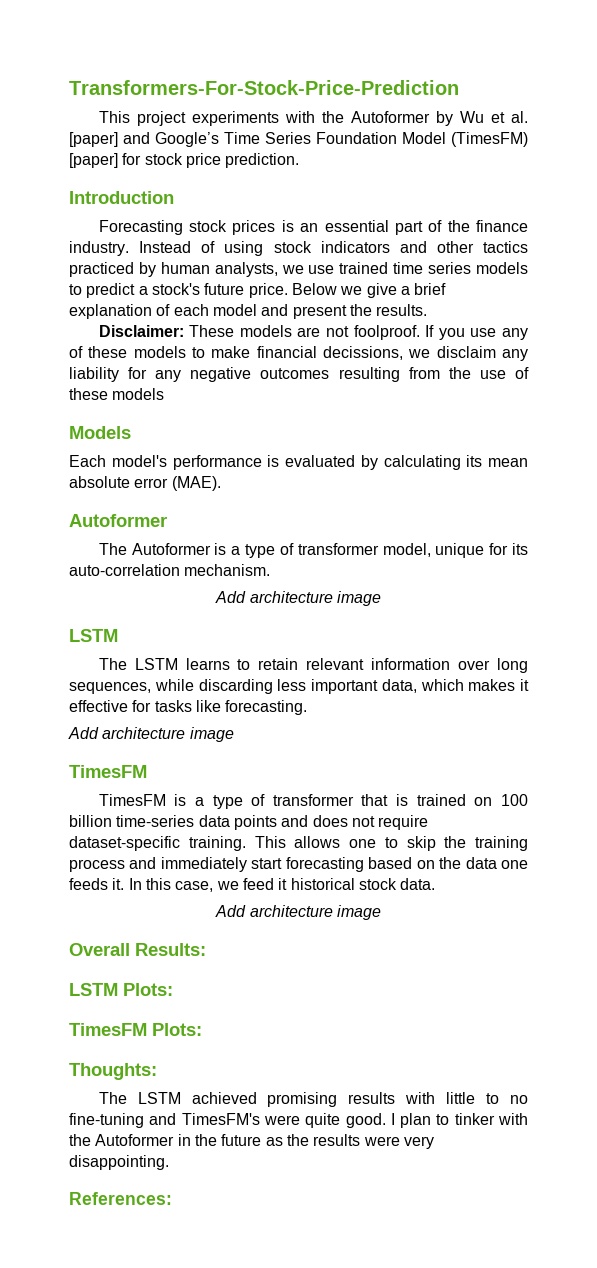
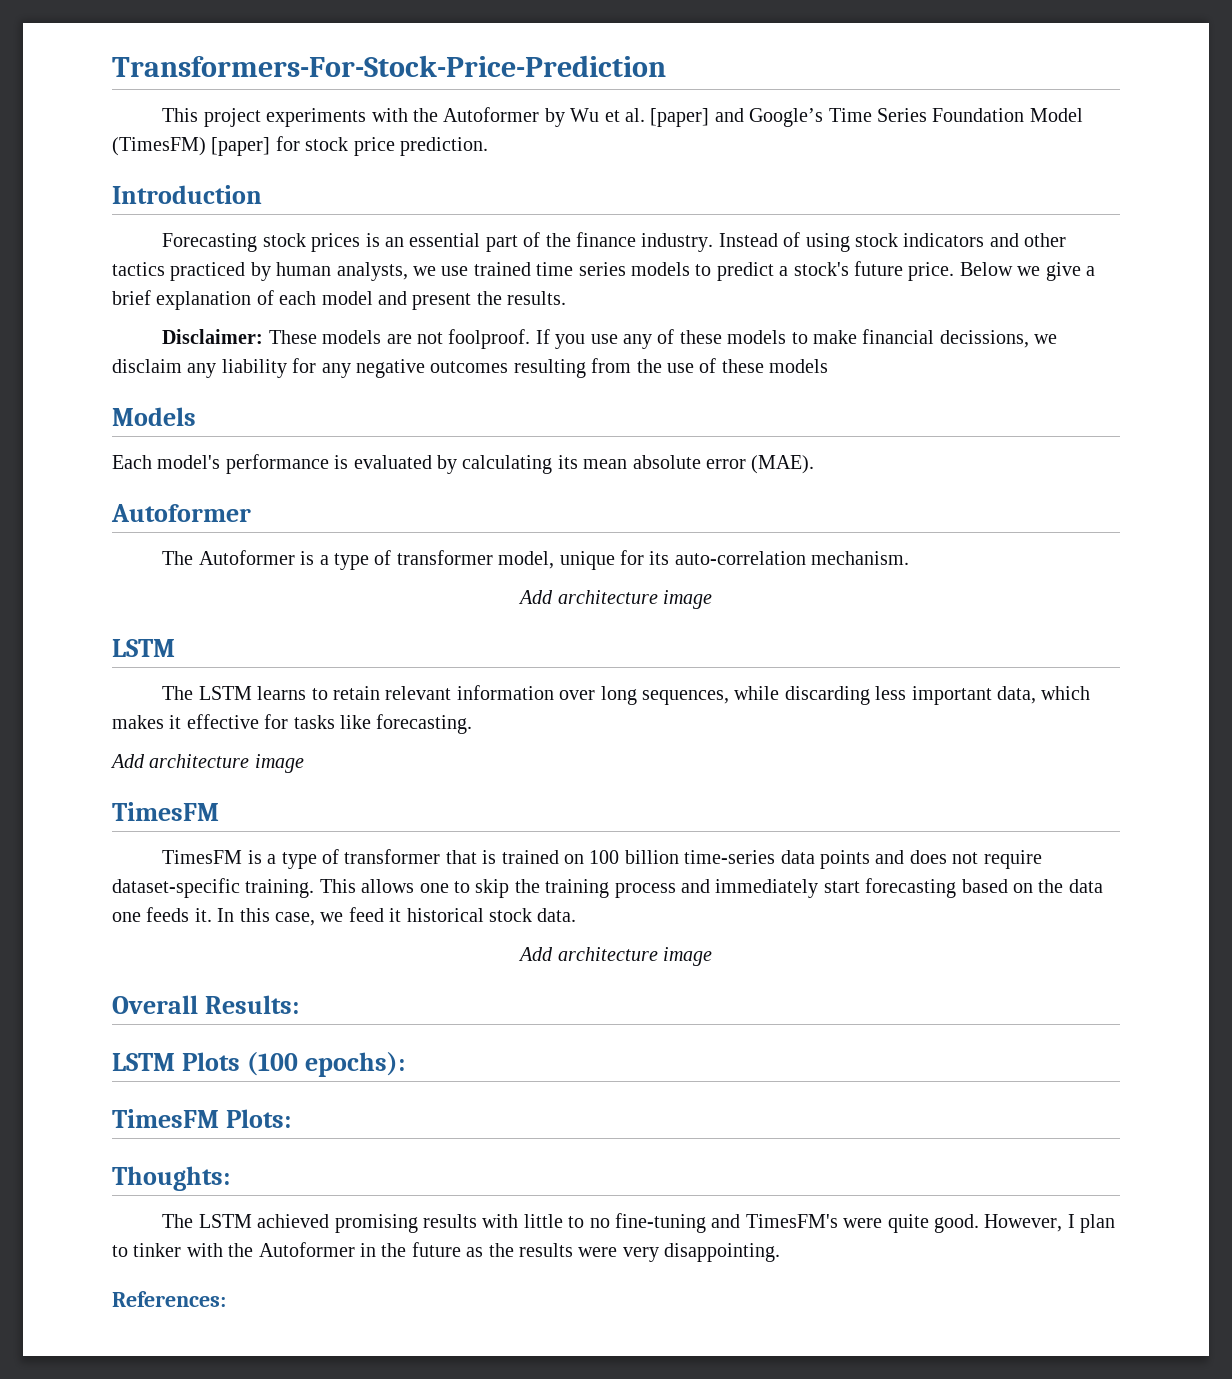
[123,983,173,996] Plots: -> [181,1052,405,1077] Plots (100 epochs):
(386, 1120) none -> [984,1214,1063,1232] However,

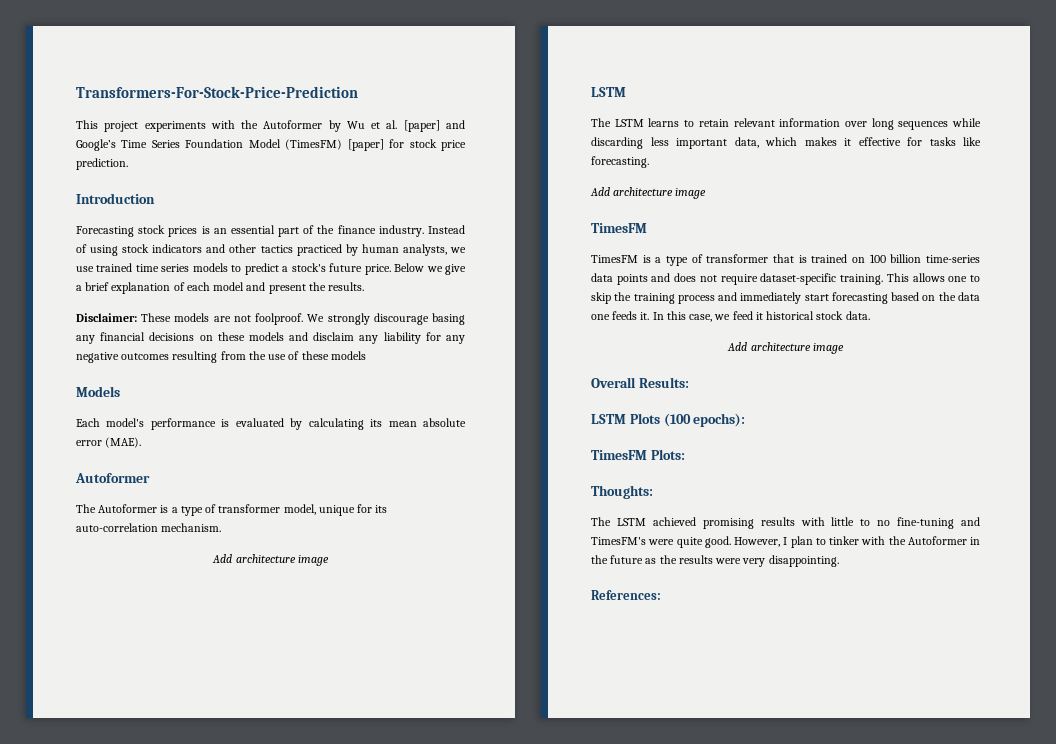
[535,329,1058,349] If you use any of these models to make financial decissions, we -> [307,313,465,325] [76,332,309,344] We strongly discourage basing any financial decisions on these models and
[642,690,730,705] sequences, -> [898,121,949,130] sequences

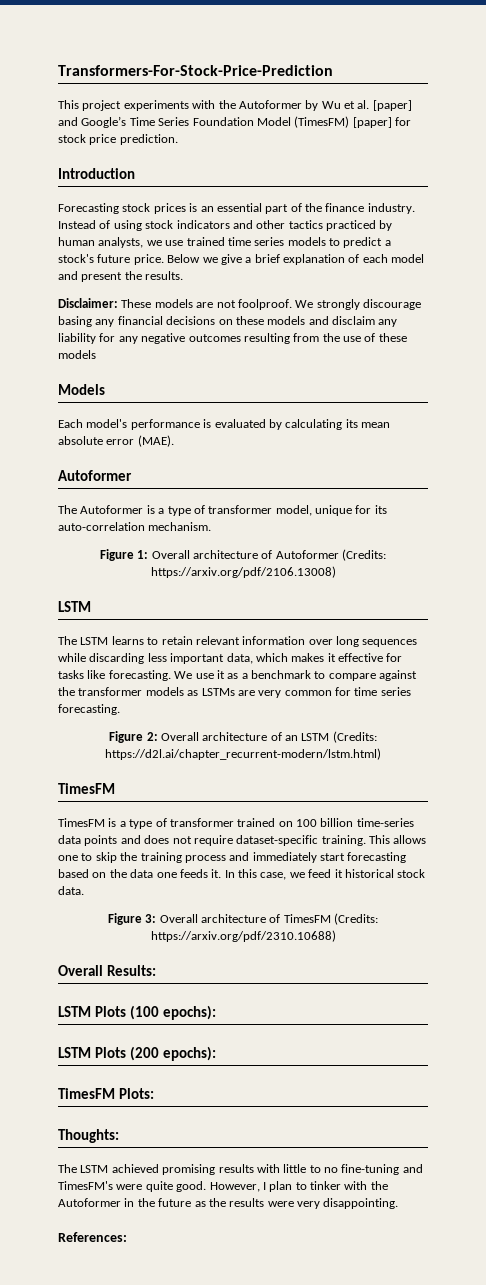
[212,554,329,566] Add architecture image -> [99,549,387,561] [150,566,336,578] Figure 1: Overall architecture of Autoformer (Credits: https://arxiv.org/pdf/2106.13008)
[590,187,707,199] // Add architecture image -> [174,670,418,681] [58,687,411,698] [58,704,120,715] [109,731,377,743] [105,748,381,760] We use it as a benchmark to compare against the transformer models as LSTMs are very common for time series forecasting. // Figure 2: Overall architecture of an LSTM (Credits: https://d2l.ai/chapter_recurrent-modern/lstm.html)
[773,254,807,263] that is -> (234, 822) none
[727,342,844,354] Add architecture image -> [107,913,379,925] [150,930,336,942] Figure 3: Overall architecture of TimesFM (Credits: https://arxiv.org/pdf/2310.10688)
(746, 420) none -> [58,1046,216,1061] // LSTM Plots (200 epochs):

